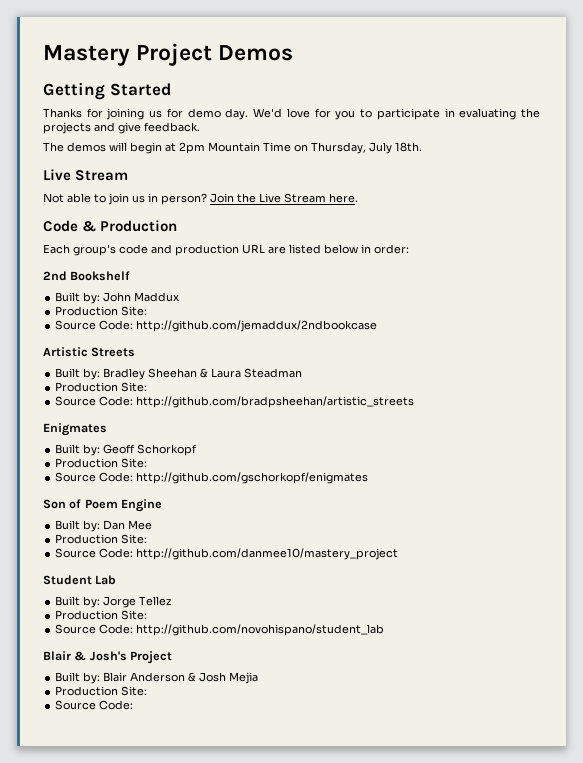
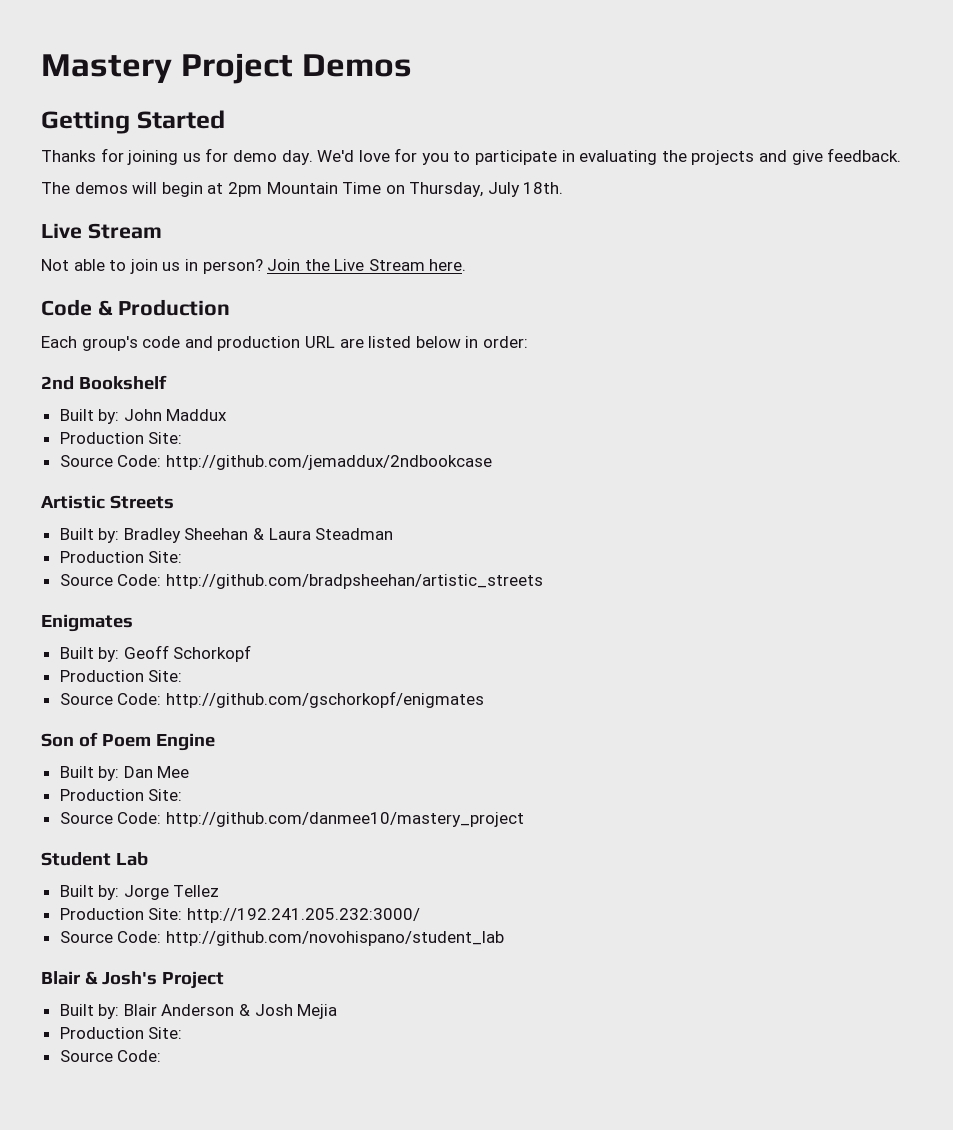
(148, 615) none -> [186,908,420,923] http://192.241.205.232:3000/

